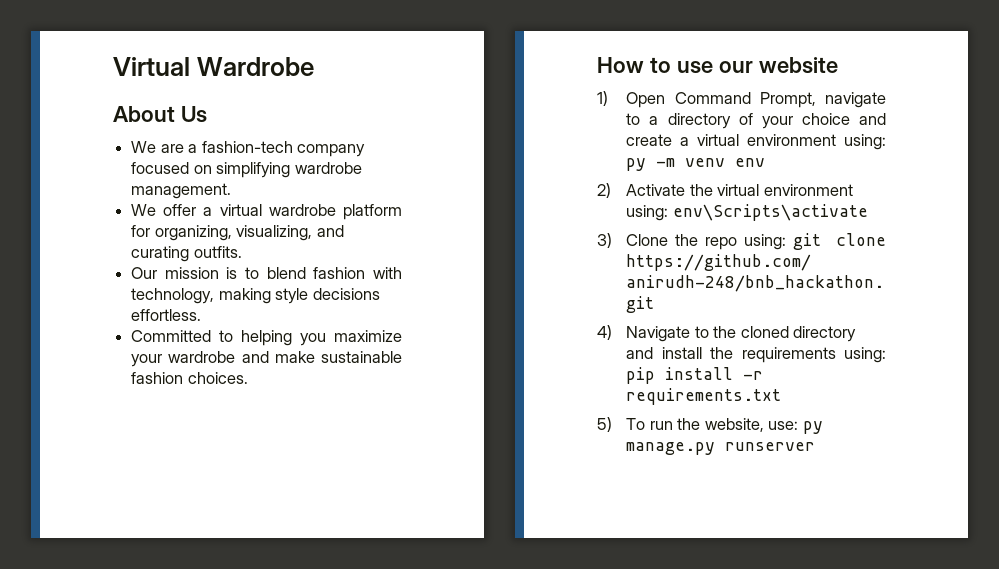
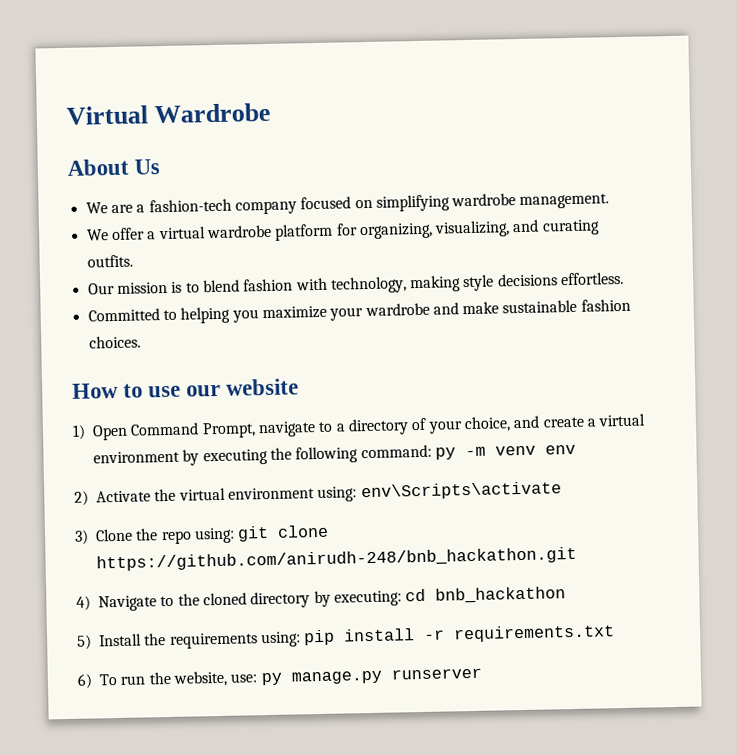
[801,113,850,125] choice -> [463,416,511,433] choice,
[844,134,886,150] using: -> [182,444,432,466] by executing the following command:
[626,347,702,359] and install -> [313,586,567,608] [77,633,142,650] by executing: cd bnb_hackathon // 5) Install
[597,417,612,432] 5) -> [77,673,93,689] 6)

